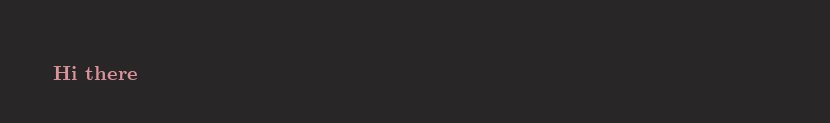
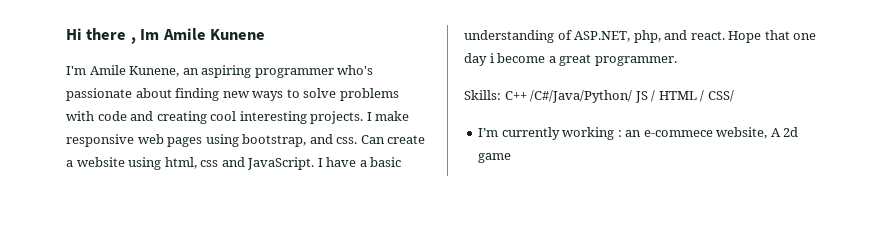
(138, 73) none -> [130,28,266,44] [66,65,374,78] [66,88,399,101] [66,111,410,124] [66,134,426,147] [66,157,402,170] [464,30,817,43] [464,53,677,66] [464,90,734,103] [478,127,799,140] [478,153,512,163] , Im Amile Kunene // I'm Amile Kunene, an aspiring programmer who's passionate about finding new ways to solve problems with code and creating cool interesting projects. I make responsive web pages using bootstrap, and css. Can create a website using html, css and JavaScript. I have a basic understanding of ASP.NET, php, and react. Hope that one day i become a great programmer. // Skills: C++ /C#/Java/Python/ JS / HTML / CSS/ // I’m currently working : an e-commece website, A 2d game

